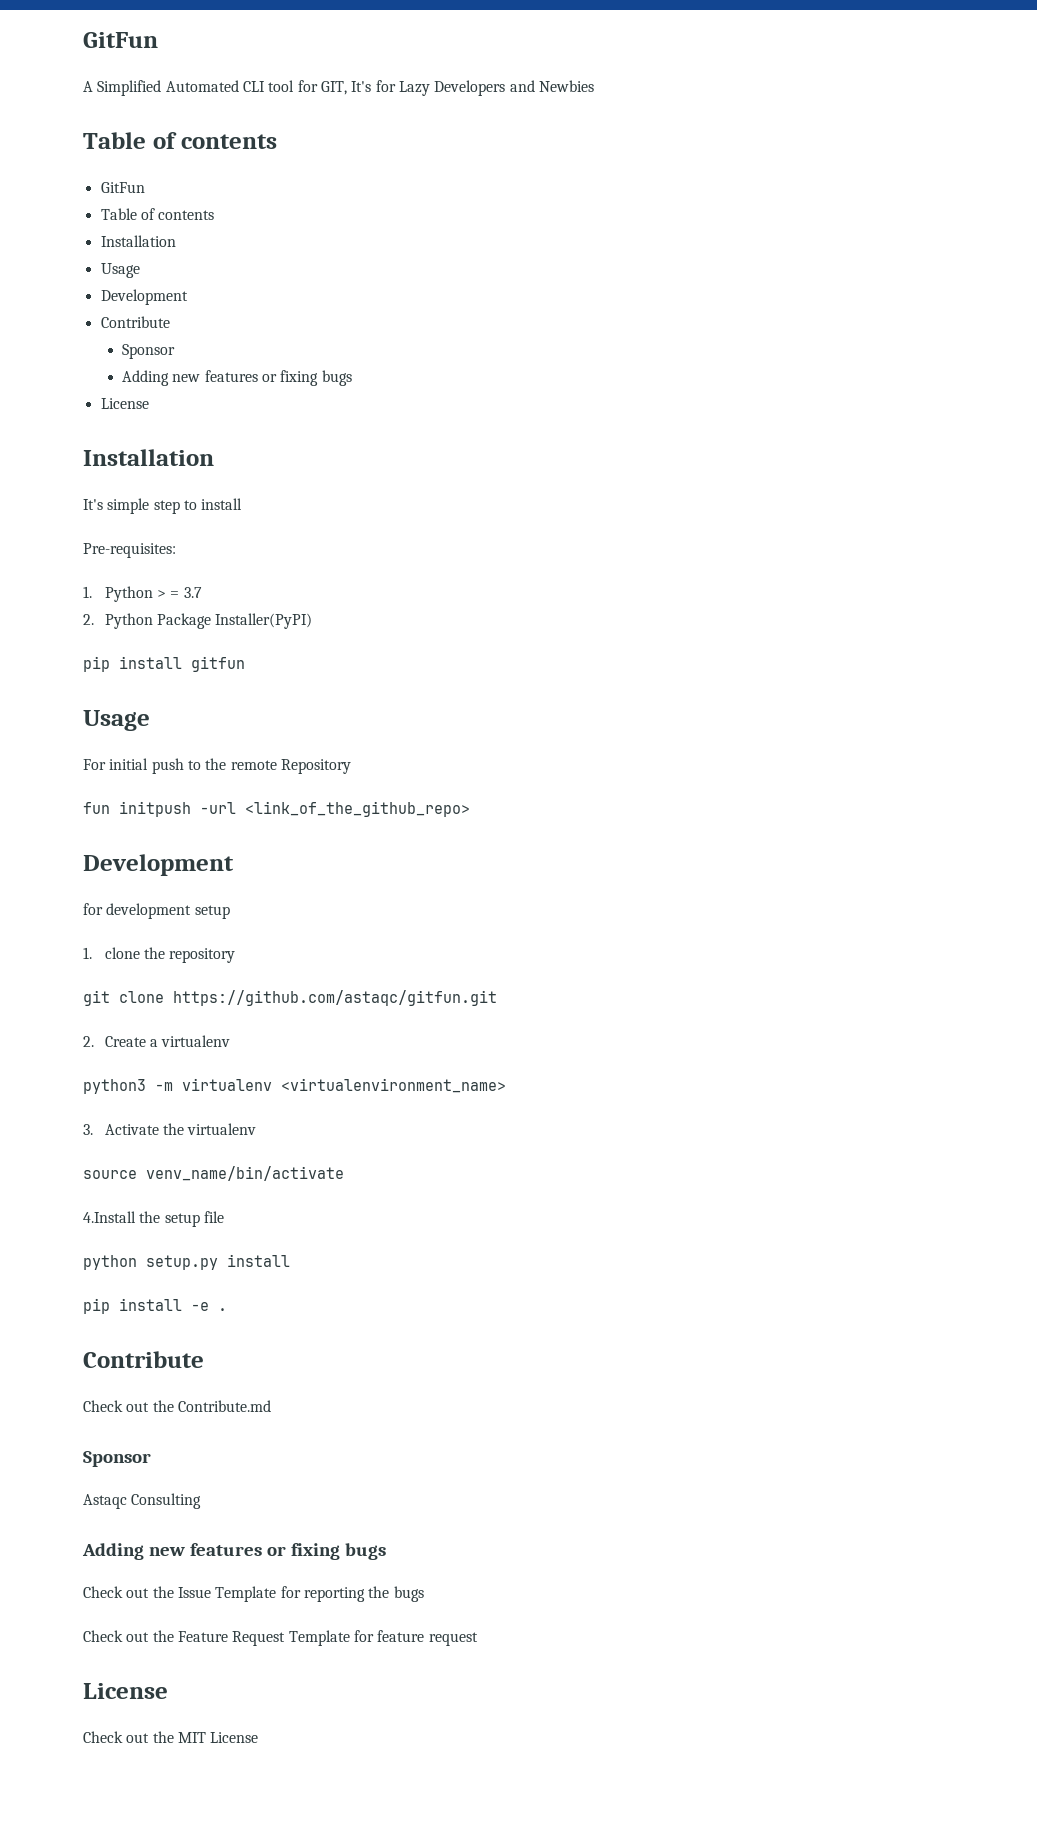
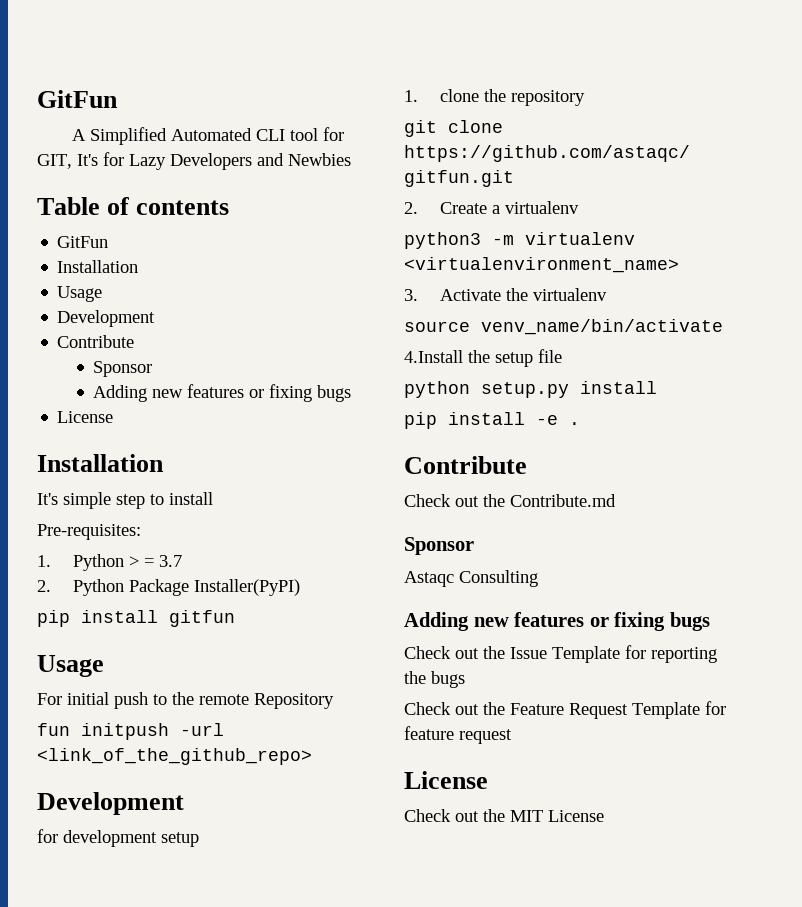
[100,208,215,220] // Table of contents -> (109, 242) none

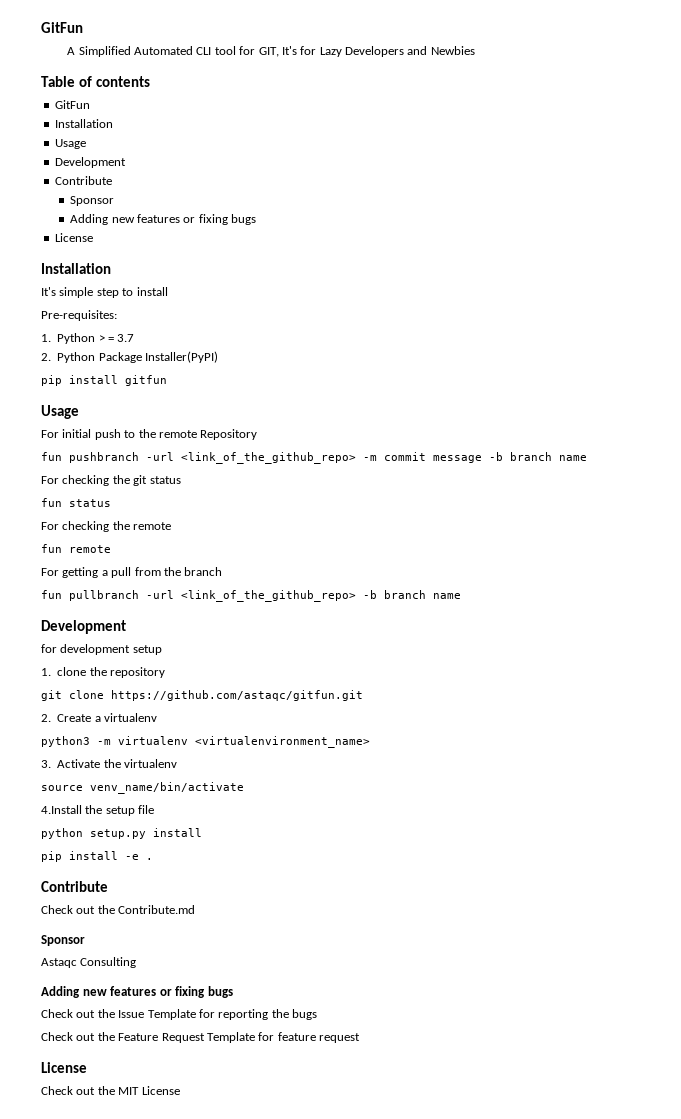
[81,723,224,740] [37,748,312,765] initpush -url <link_of_the_github_repo> -> [69,452,587,464] [41,475,181,486] [41,498,111,507] [41,521,172,532] [41,544,111,553] [41,567,223,578] [41,590,461,602] pushbranch -url <link_of_the_github_repo> -m commit message -b branch name // For checking the git status // fun status // For checking the remote // fun remote // For getting a pull from the branch // fun pullbranch -url <link_of_the_github_repo> -b branch name

